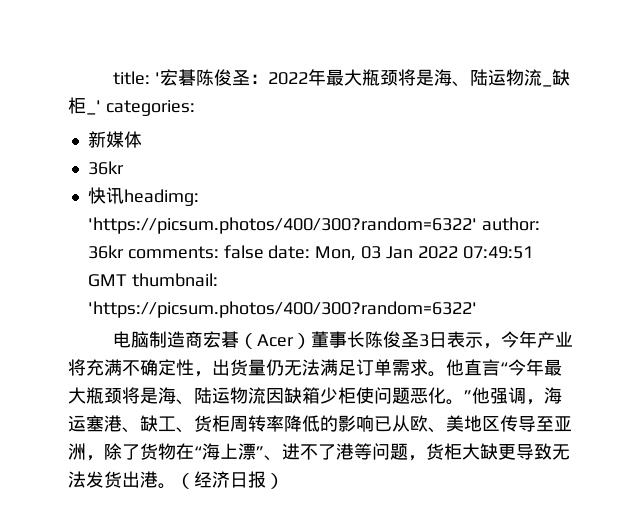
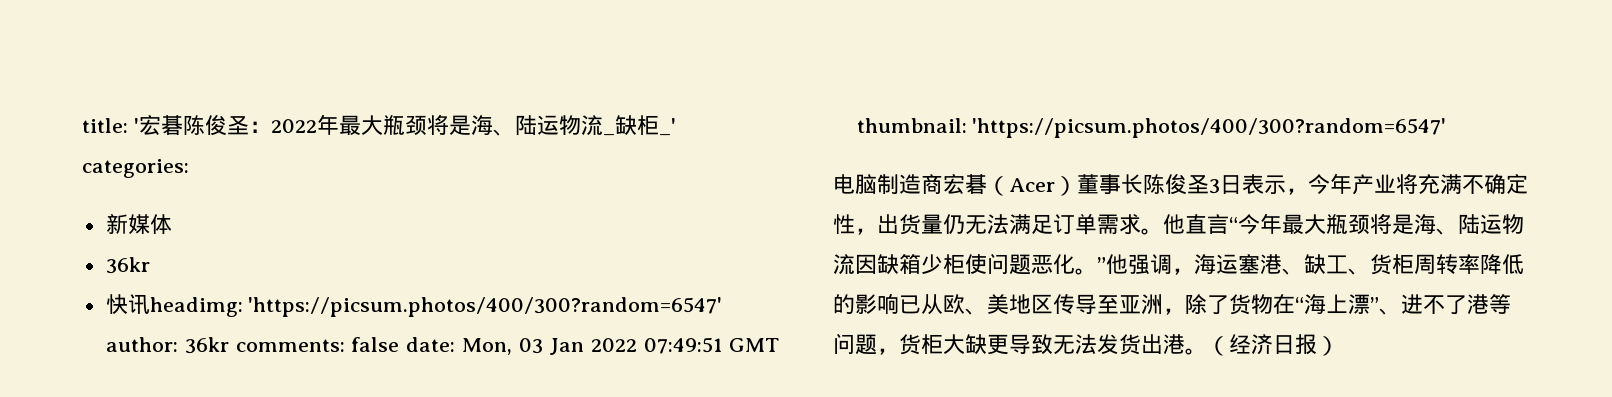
[87,217,477,234] 'https://picsum.photos/400/300?random=6322' -> [248,297,723,317] 'https://picsum.photos/400/300?random=6547'
[87,301,477,318] 'https://picsum.photos/400/300?random=6322' -> [972,118,1447,138] 'https://picsum.photos/400/300?random=6547'

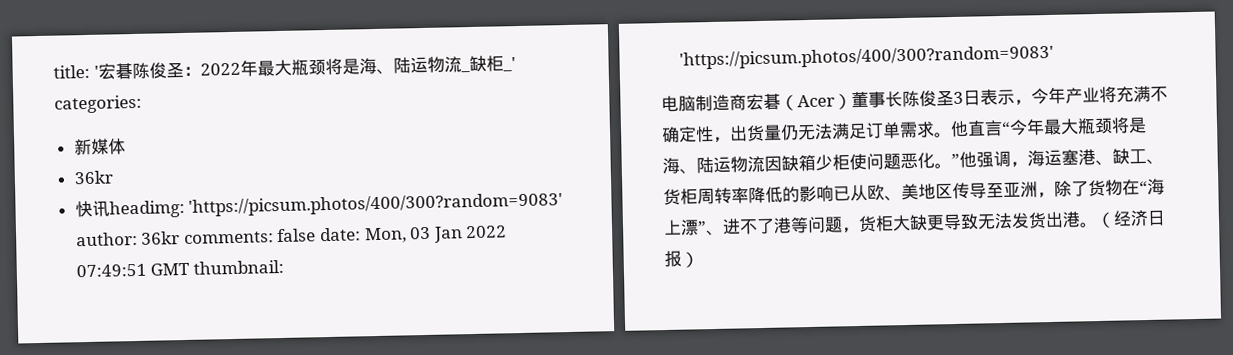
[248,297,723,317] 'https://picsum.photos/400/300?random=6547' -> [188,192,564,217] 'https://picsum.photos/400/300?random=9083'
[972,118,1447,138] 'https://picsum.photos/400/300?random=6547' -> [678,44,1054,70] 'https://picsum.photos/400/300?random=9083'

